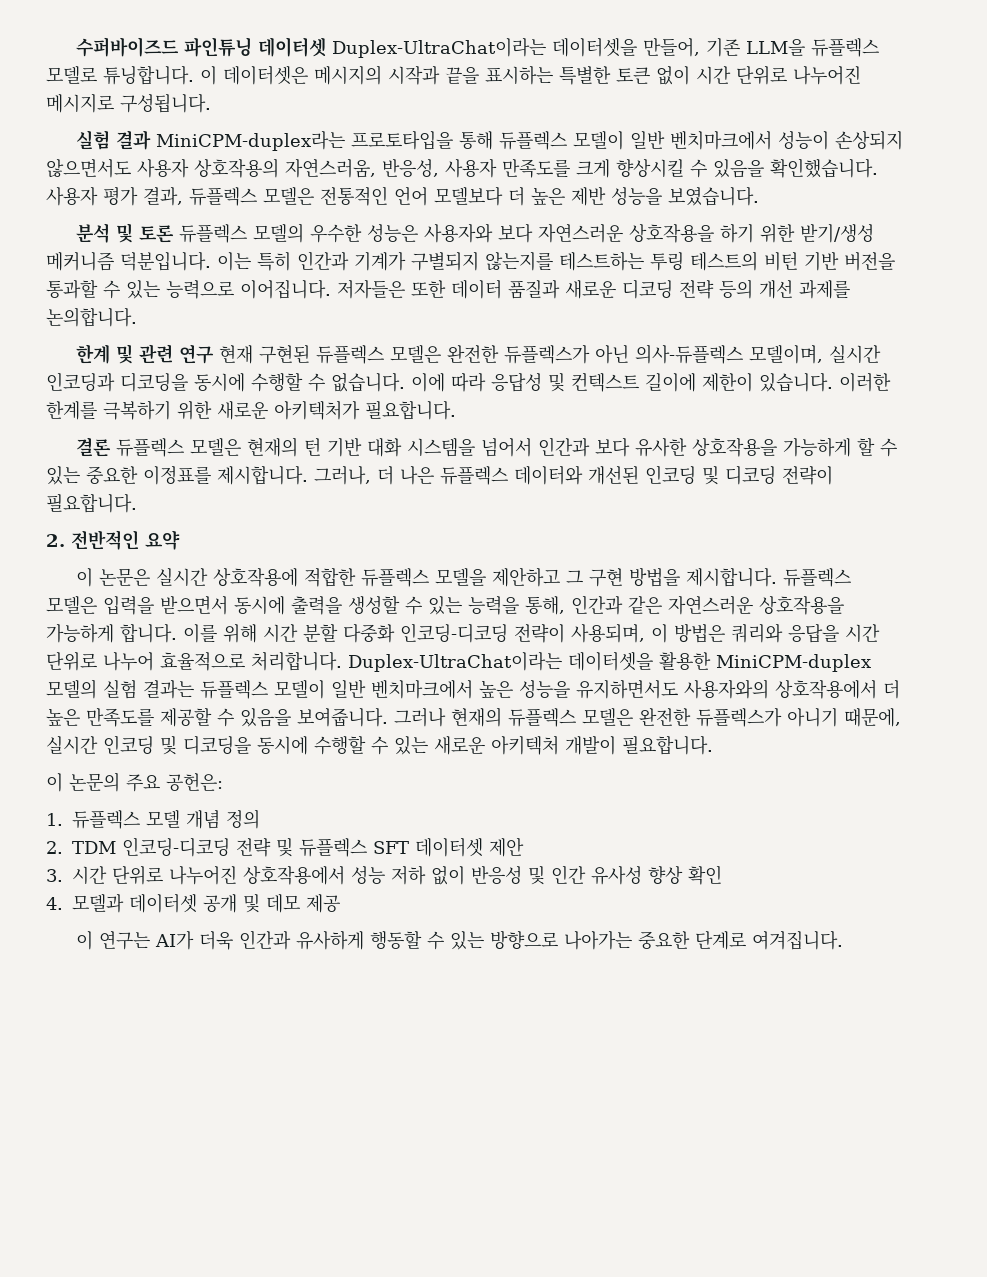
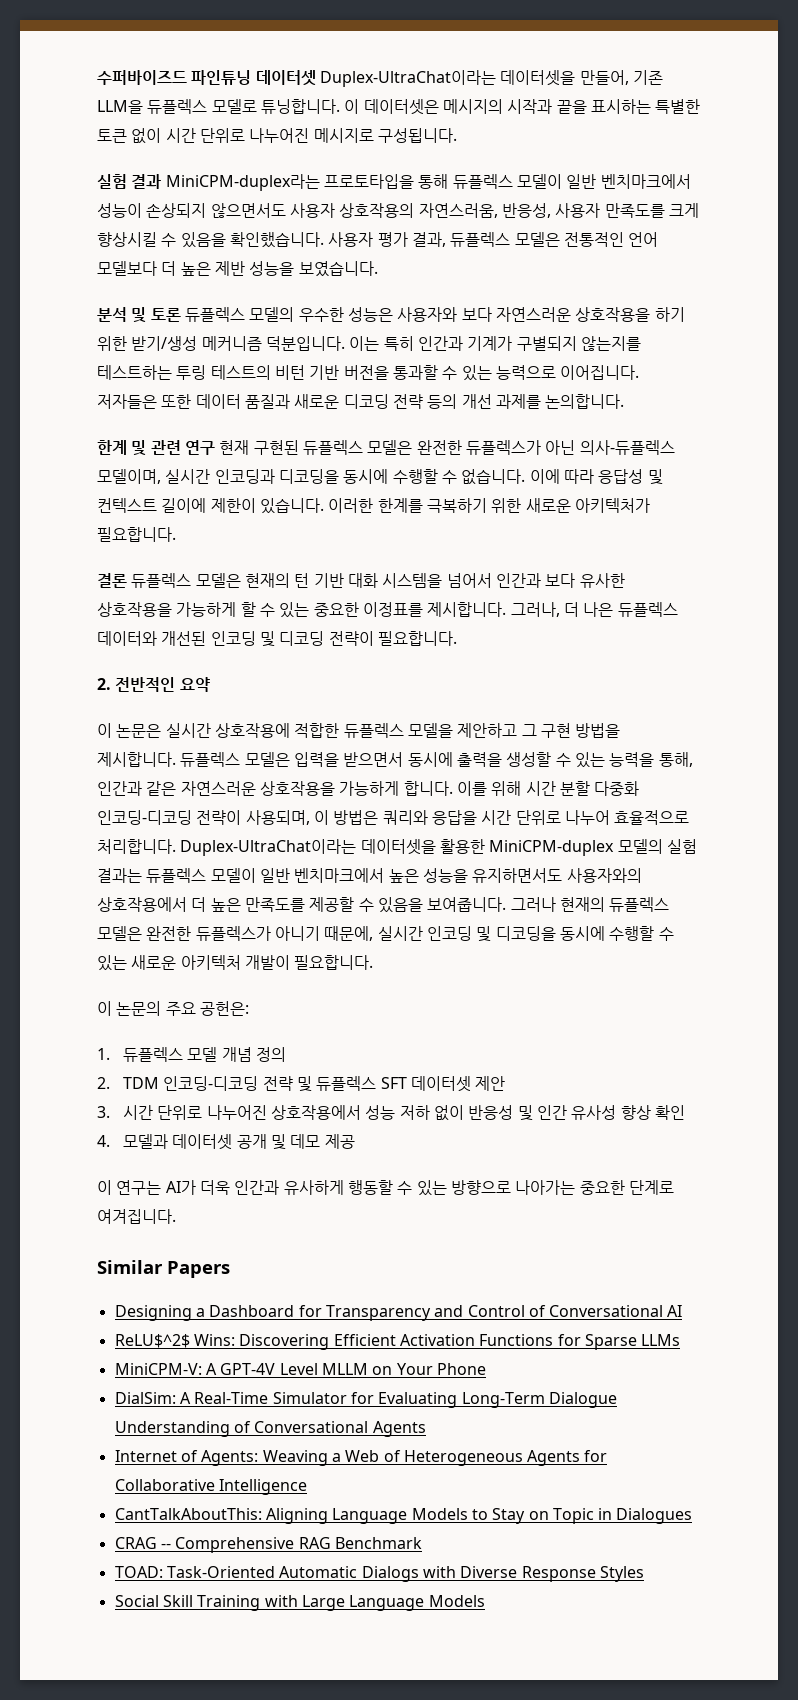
(844, 940) none -> [97,1260,230,1278] [114,1305,683,1321] [114,1334,681,1350] [114,1363,486,1375] [114,1392,617,1408] [114,1421,426,1437] [114,1450,608,1466] [114,1479,307,1495] [114,1508,693,1524] [114,1537,422,1553] [114,1566,644,1582] [114,1595,485,1611] // Similar Papers // Designing a Dashboard for Transparency and Control of Conversational AI // ReLU$^2$ Wins: Discovering Efficient Activation Functions for Sparse LLMs // MiniCPM-V: A GPT-4V Level MLLM on Your Phone // DialSim: A Real-Time Simulator for Evaluating Long-Term Dialogue Understanding of Conversational Agents // Internet of Agents: Weaving a Web of Heterogeneous Agents for Collaborative Intelligence // CantTalkAboutThis: Aligning Language Models to Stay on Topic in Dialogues // CRAG -- Comprehensive RAG Benchmark // TOAD: Task-Oriented Automatic Dialogs with Diverse Response Styles // Social Skill Training with Large Language Models

